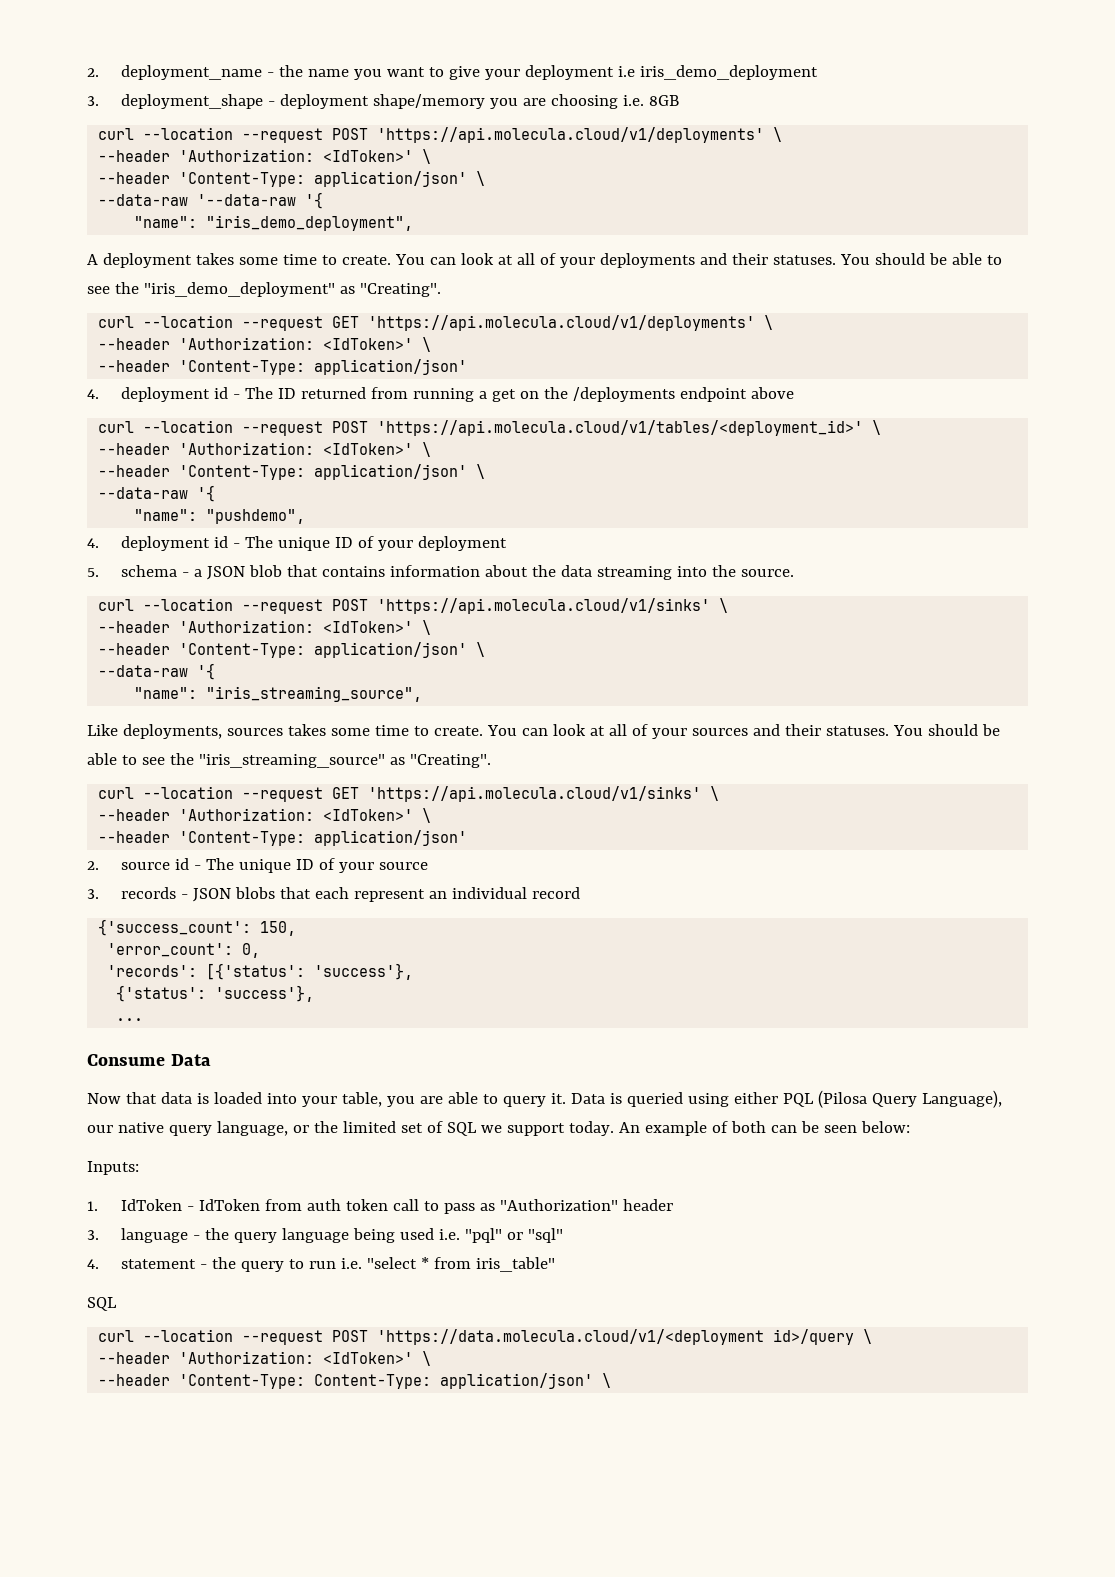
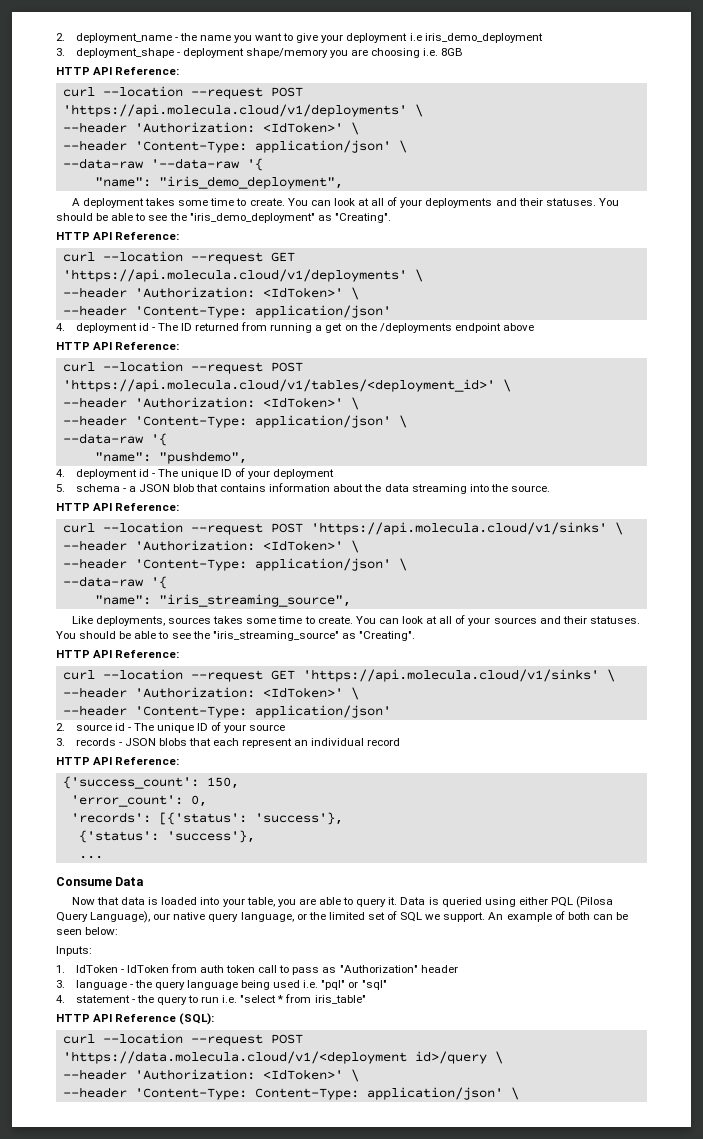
(680, 100) none -> [56,67,180,75] // HTTP API Reference:
(441, 290) none -> [56,232,180,240] // HTTP API Reference:
(795, 393) none -> [56,342,180,350] // HTTP API Reference:
(795, 573) none -> [56,503,180,511] // HTTP API Reference:
(491, 761) none -> [56,650,180,658] // HTTP API Reference:
(581, 893) none -> [56,757,180,765] // HTTP API Reference:
[506,1121,614,1136] support today. -> [443,912,486,922] support.
[87,1297,117,1311] SQL -> [56,1013,215,1025] HTTP API Reference (SQL):

